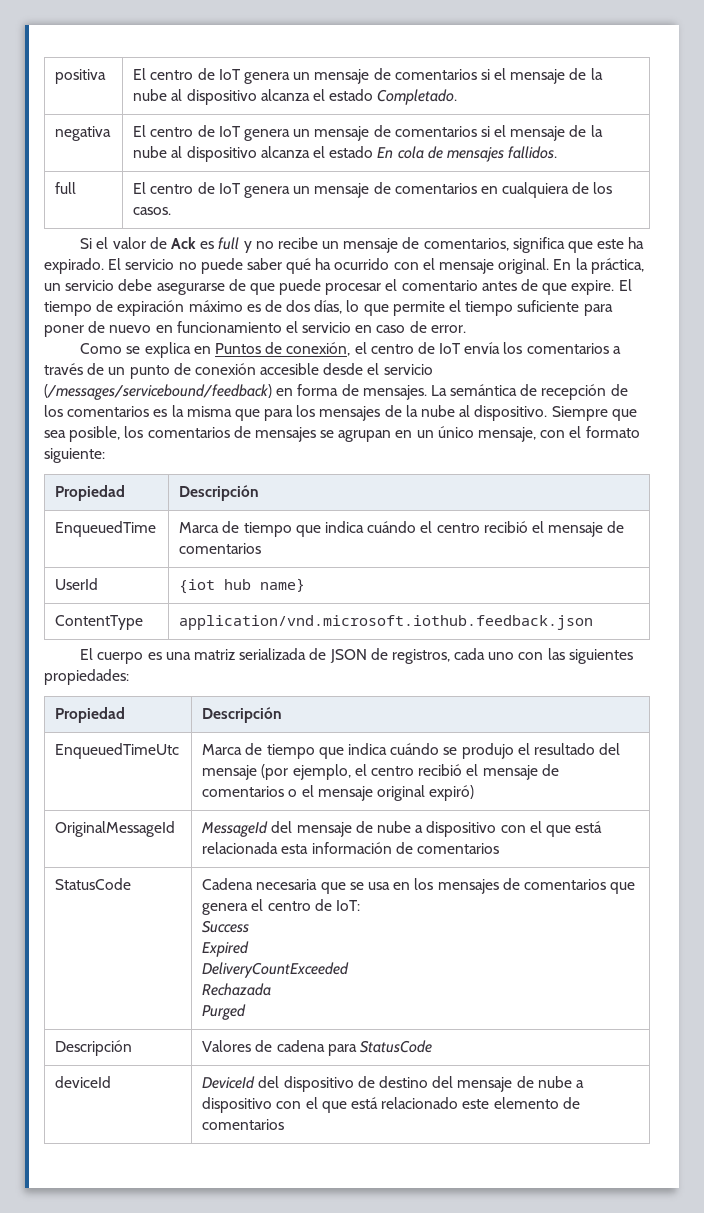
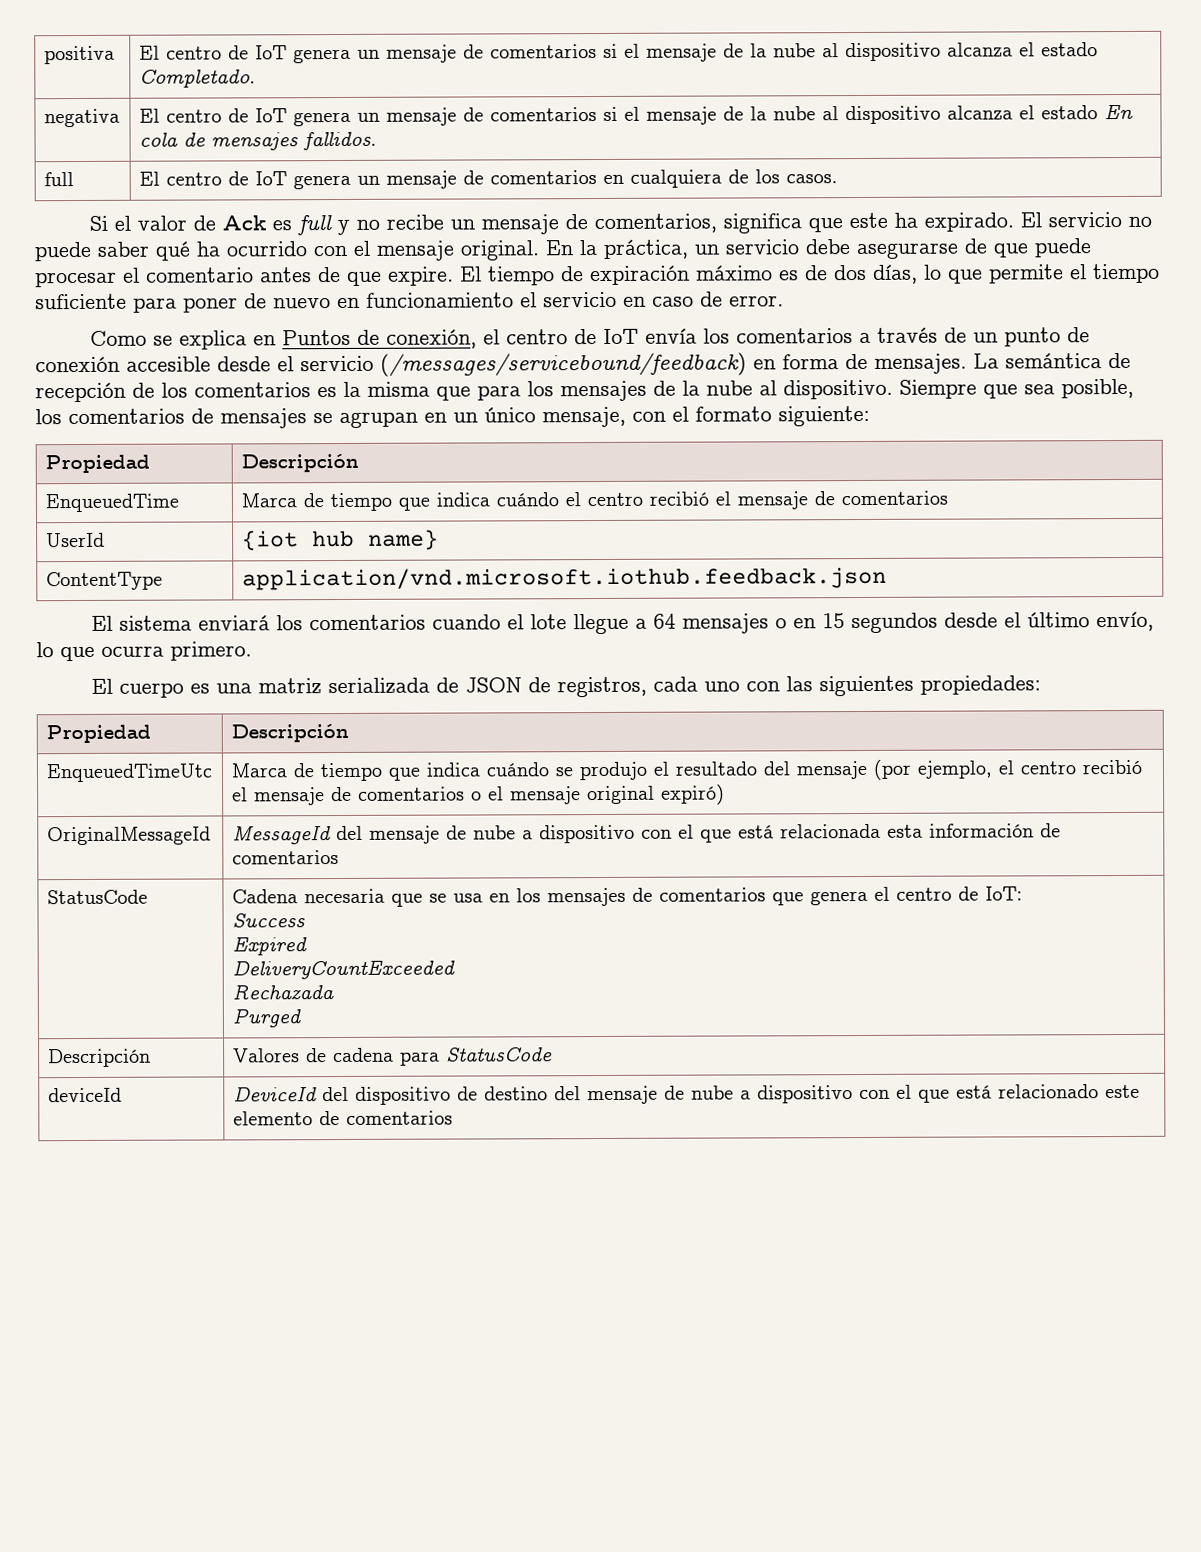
(594, 622) none -> [91,611,1155,635] [36,641,252,662] // El sistema enviará los comentarios cuando el lote llegue a 64 mensajes o en 15 segundos desde el último envío, lo que ocurra primero.

